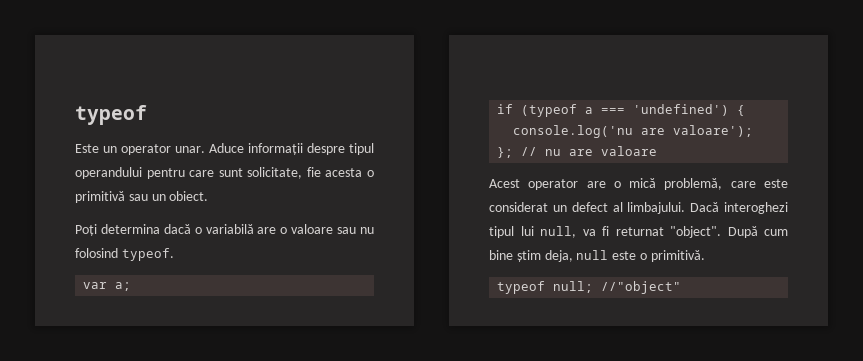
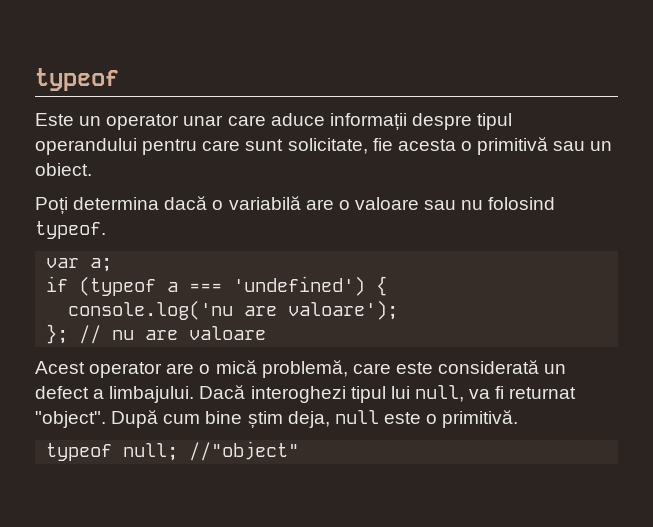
[175,143,244,153] unar. Aduce -> [183,113,325,126] unar care aduce
[489,202,548,212] considerat -> [438,360,540,374] considerată
[612,202,623,212] al -> [93,389,105,399] a

